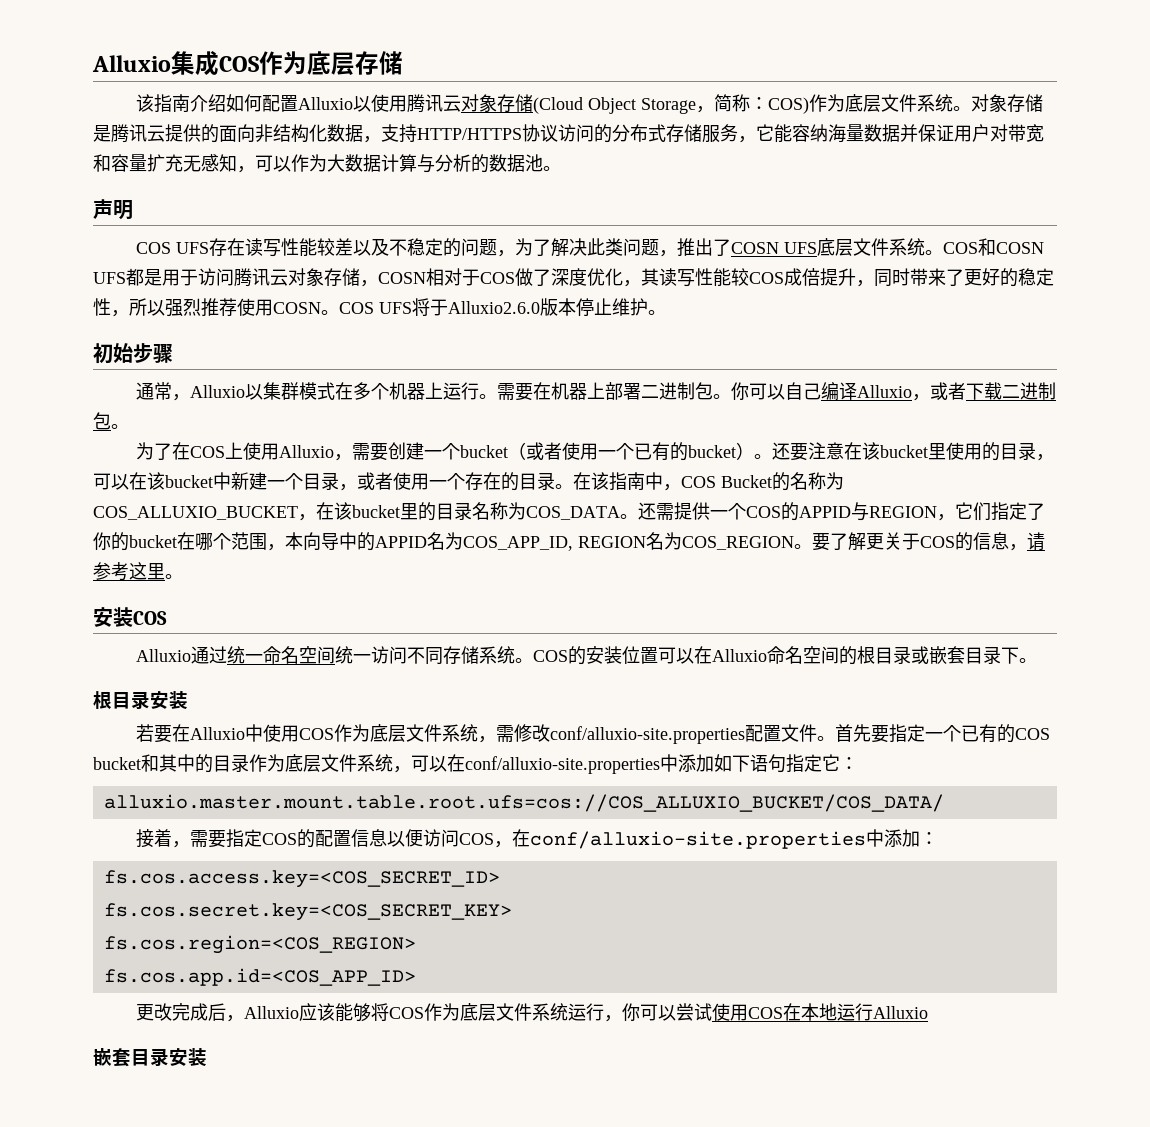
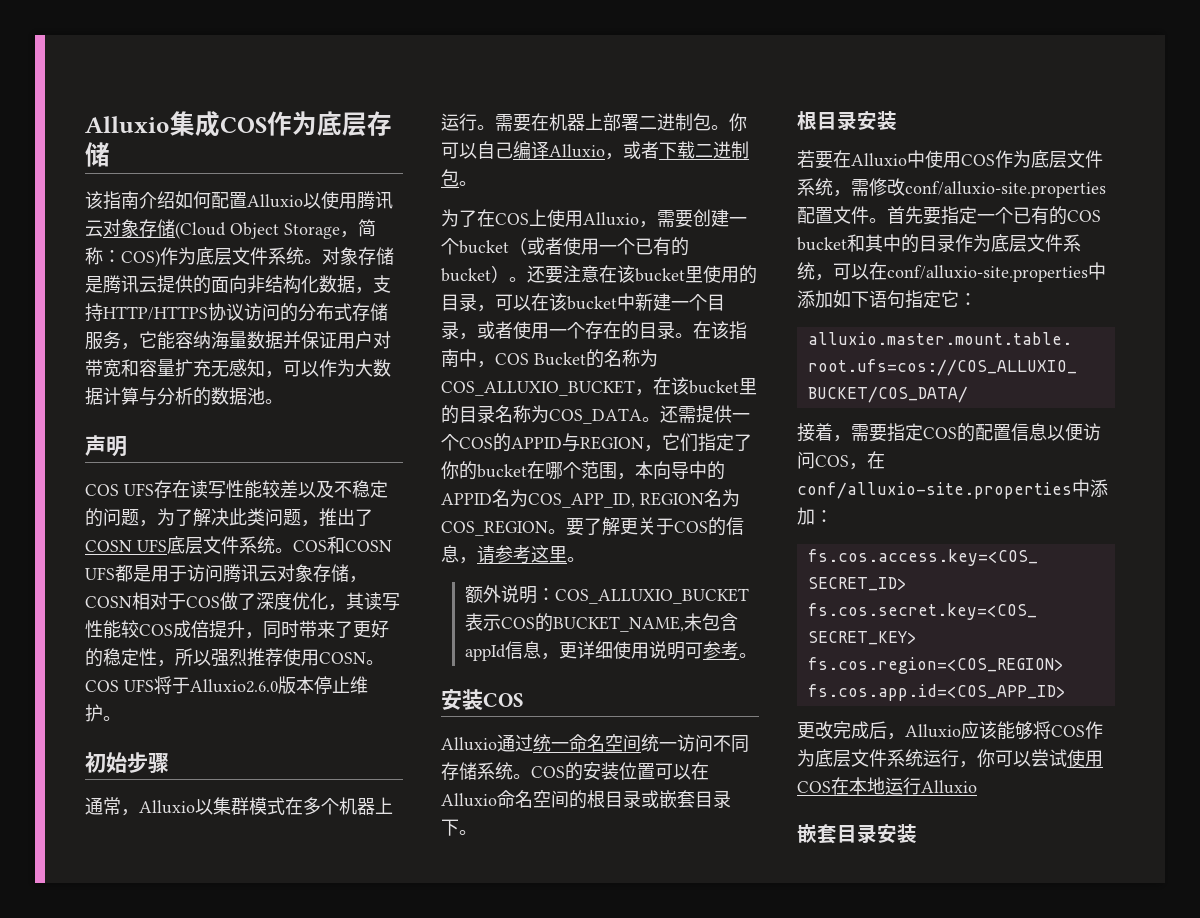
(183, 576) none -> [464,585,749,604] [464,613,738,632] [464,641,757,661] // 额外说明：COS_ALLUXIO_BUCKET表示COS的BUCKET_NAME,未包含appId信息，更详细使用说明可参考。

